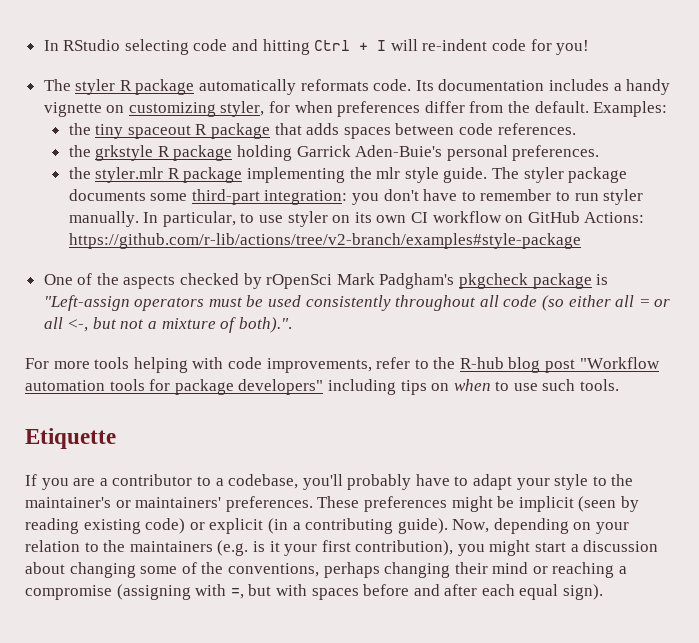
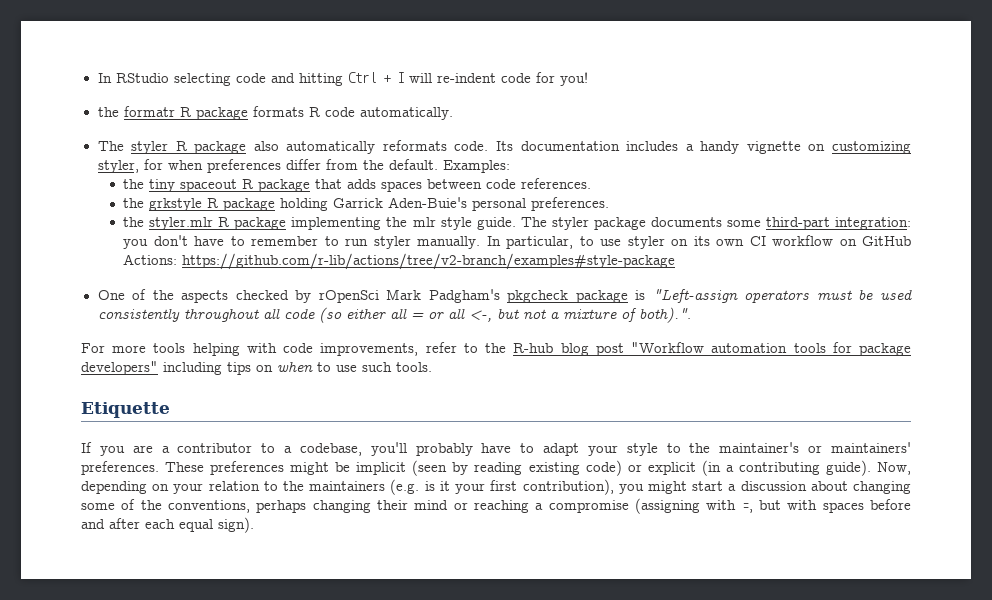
(590, 47) none -> [97,106,453,120] // the formatr R package formats R code automatically.
(195, 87) none -> [253,141,279,151] also

